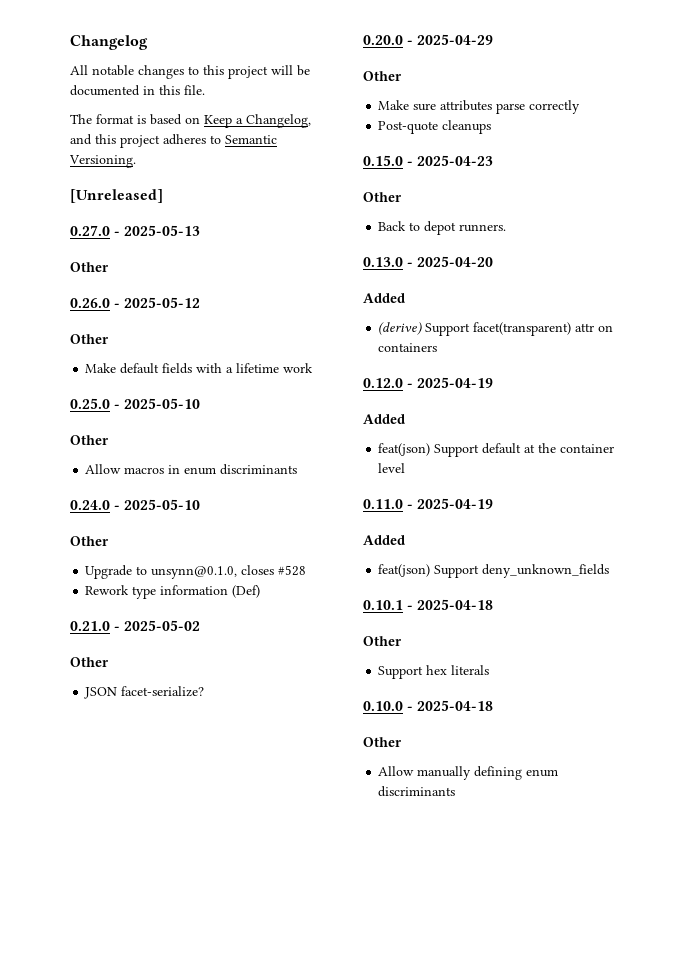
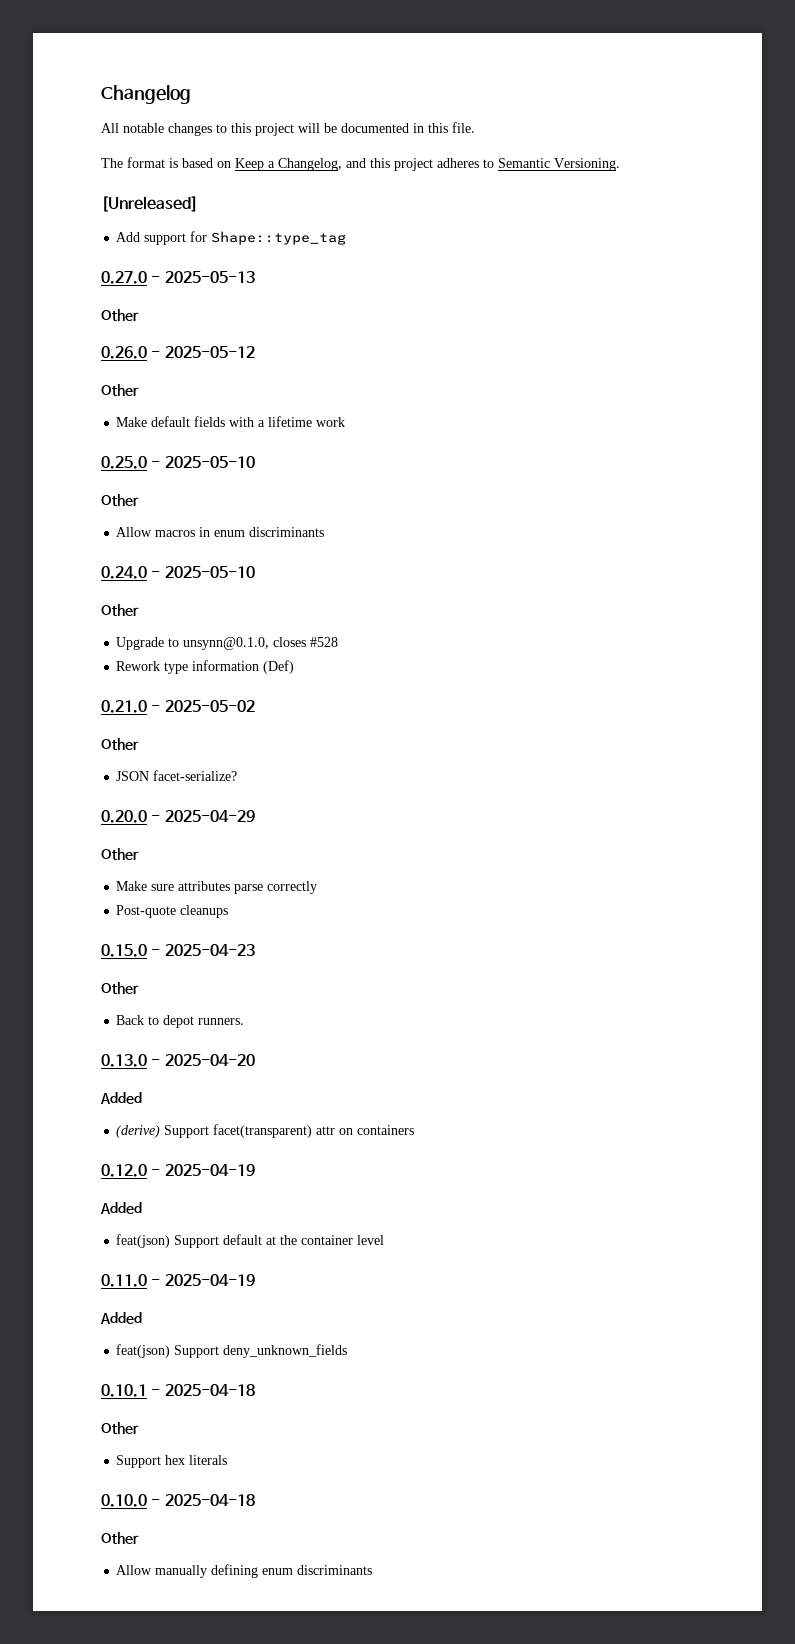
(163, 196) none -> [116,231,347,245] // Add support for Shape::type_tag

